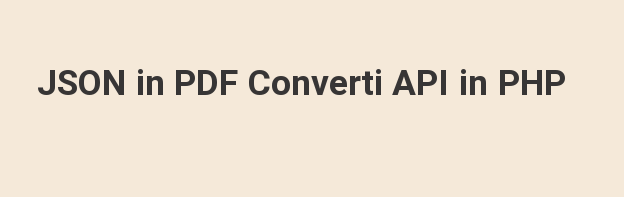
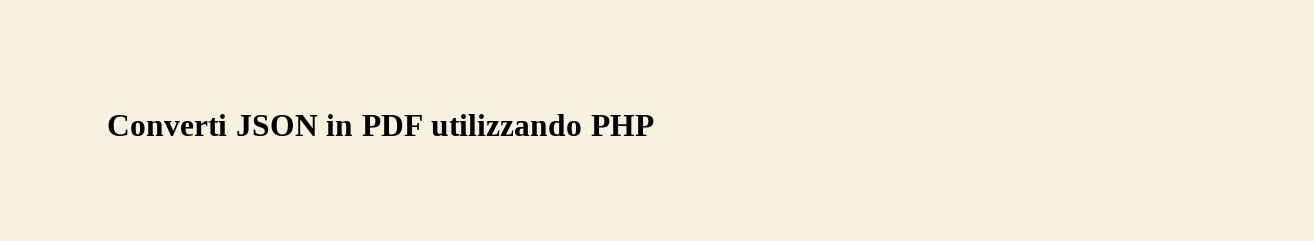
(37, 82) none -> [107,114,227,136] Converti
[247,69,488,95] Converti API in -> [431,114,583,136] utilizzando

